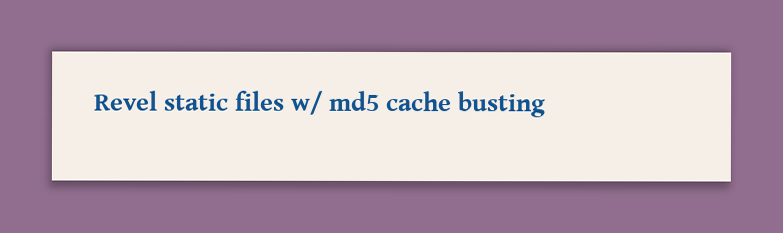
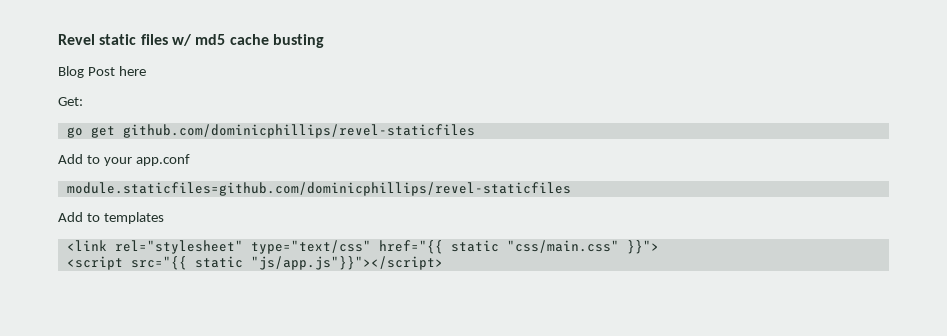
(546, 104) none -> [58,66,146,78] [58,97,83,106] [66,124,475,138] [58,154,190,166] [66,182,571,196] [58,212,164,224] [66,240,659,254] [66,256,443,270] // Blog Post here // Get: // go get github.com/dominicphillips/revel-staticfiles // Add to your app.conf // module.staticfiles=github.com/dominicphillips/revel-staticfiles // Add to templates // <link rel="stylesheet" type="text/css" href="{{ static "css/main.css" }}"> // <script src="{{ static "js/app.js"}}"></script>

